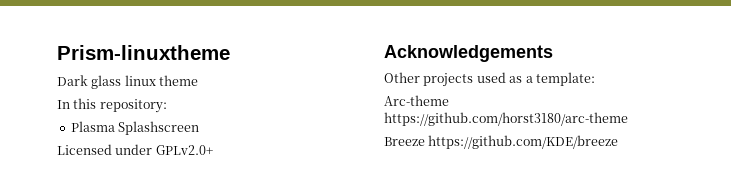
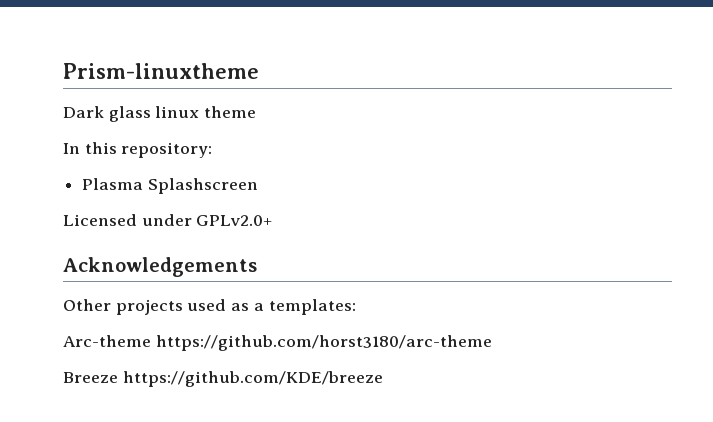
[535,72,595,86] template: -> [268,299,356,315] templates:

